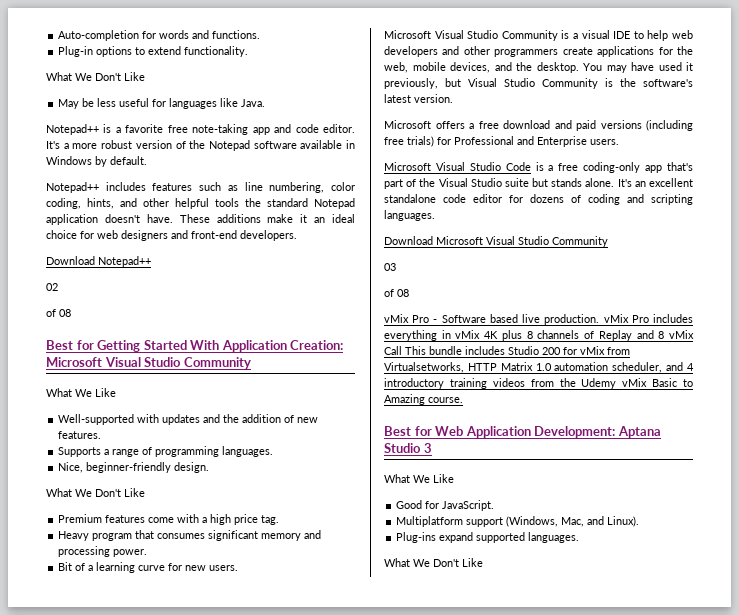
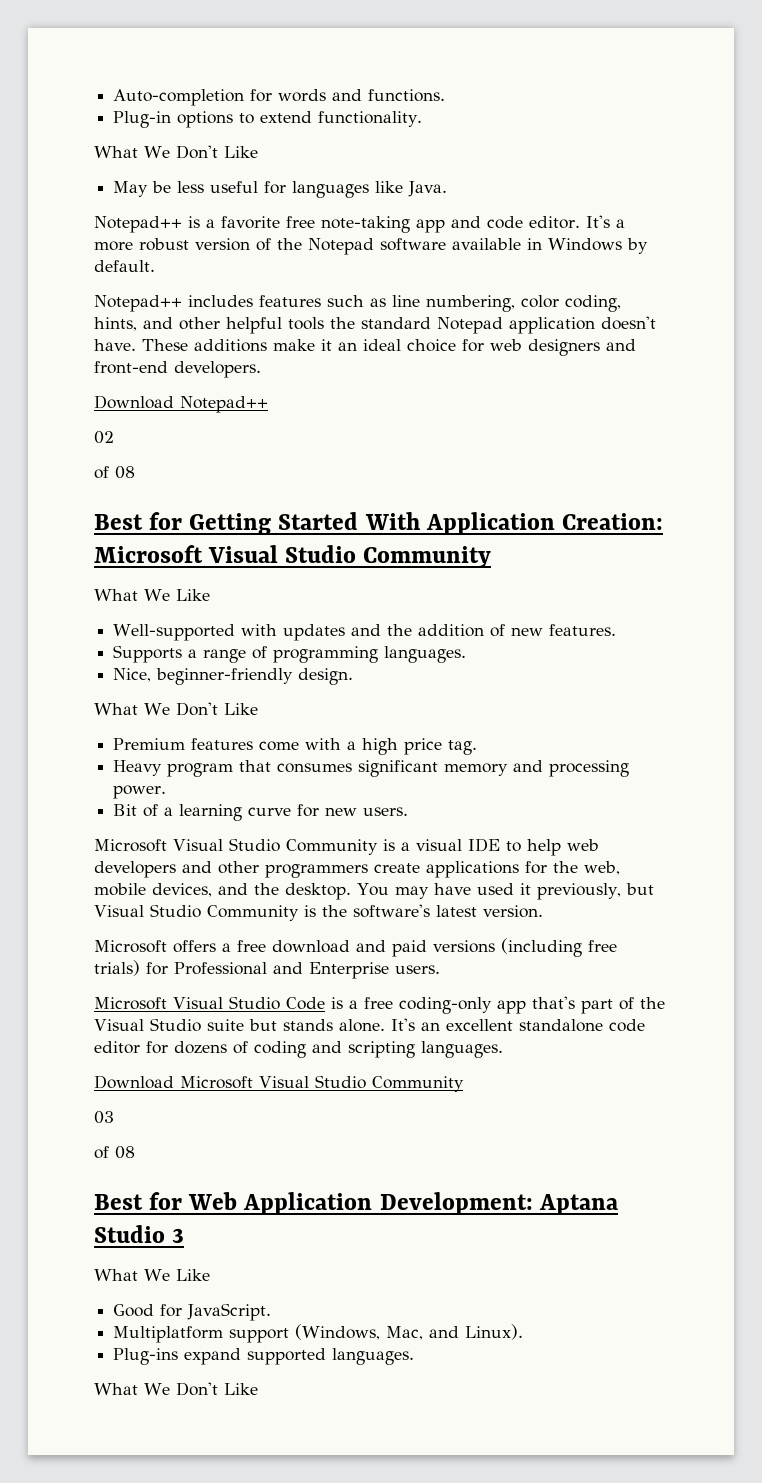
[384,314,693,325] [384,330,694,341] [384,346,630,355] [384,362,694,373] [384,378,693,389] [384,394,463,405] // vMix Pro - Software based live production. vMix Pro includes everything in vMix 4K plus 8 channels of Replay and 8 vMix Call This bundle includes Studio 200 for vMix from Virtualsetworks, HTTP Matrix 1.0 automation scheduler, and 4 introductory training videos from the Udemy vMix Basic to Amazing course. -> (135, 1152) none

